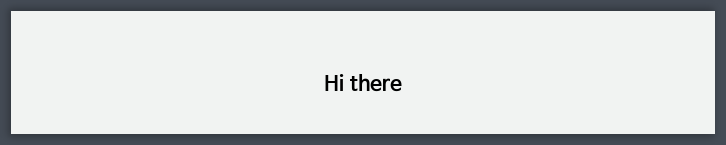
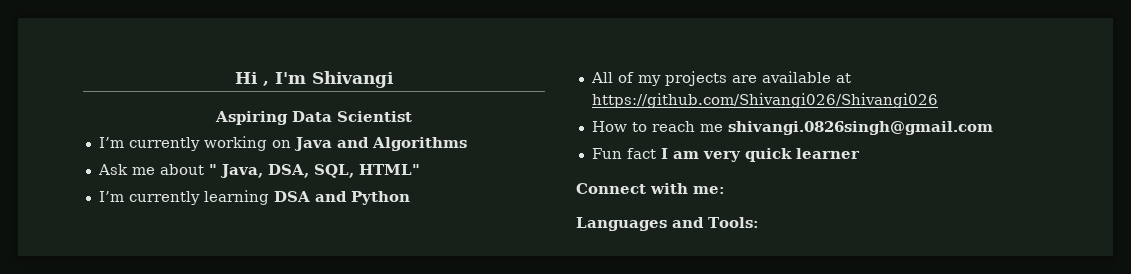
[349,74,402,92] there -> [263,71,394,88] [215,111,412,125] [98,136,467,151] [97,164,420,178] [98,190,410,205] [590,71,851,86] [591,93,938,108] [591,121,993,135] [591,148,860,162] [576,183,725,194] [576,217,759,231] , I'm Shivangi // Aspiring Data Scientist // I’m currently working on Java and Algorithms // Ask me about " Java, DSA, SQL, HTML" // I’m currently learning DSA and Python // All of my projects are available at https://github.com/Shivangi026/Shivangi026 // How to reach me shivangi.0826singh@gmail.com // Fun fact I am very quick learner // Connect with me: // Languages and Tools:

